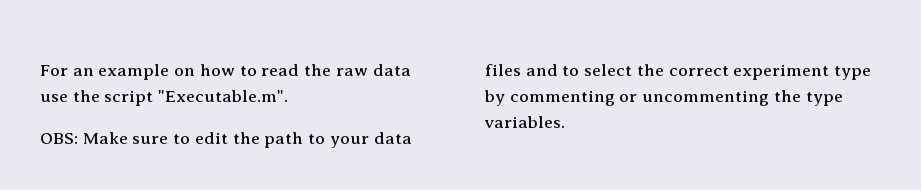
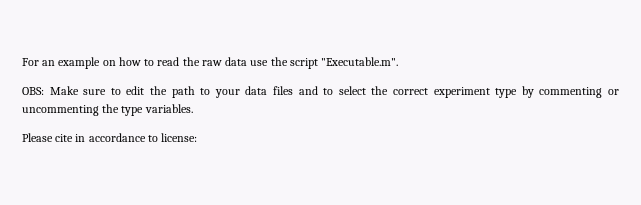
(565, 122) none -> [22,133,198,142] // Please cite in accordance to license:

